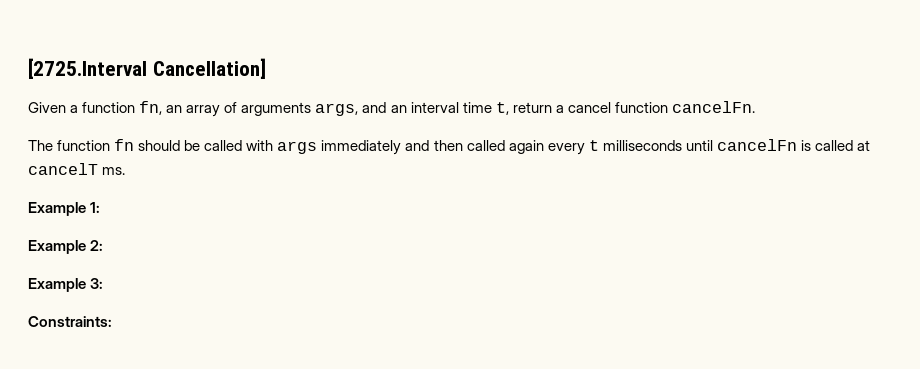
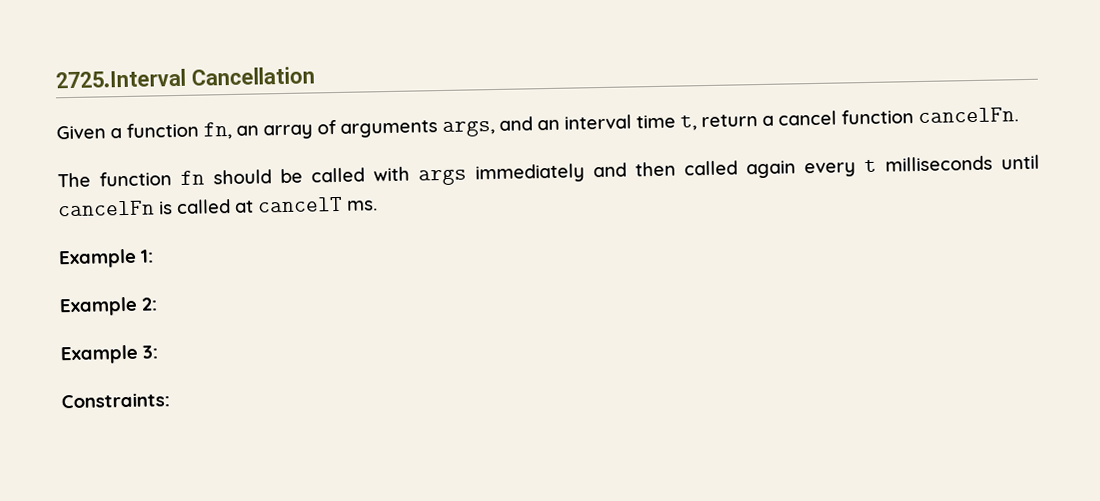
[28,58,266,79] [2725.Interval Cancellation] -> [55,66,315,89] 2725.Interval Cancellation

